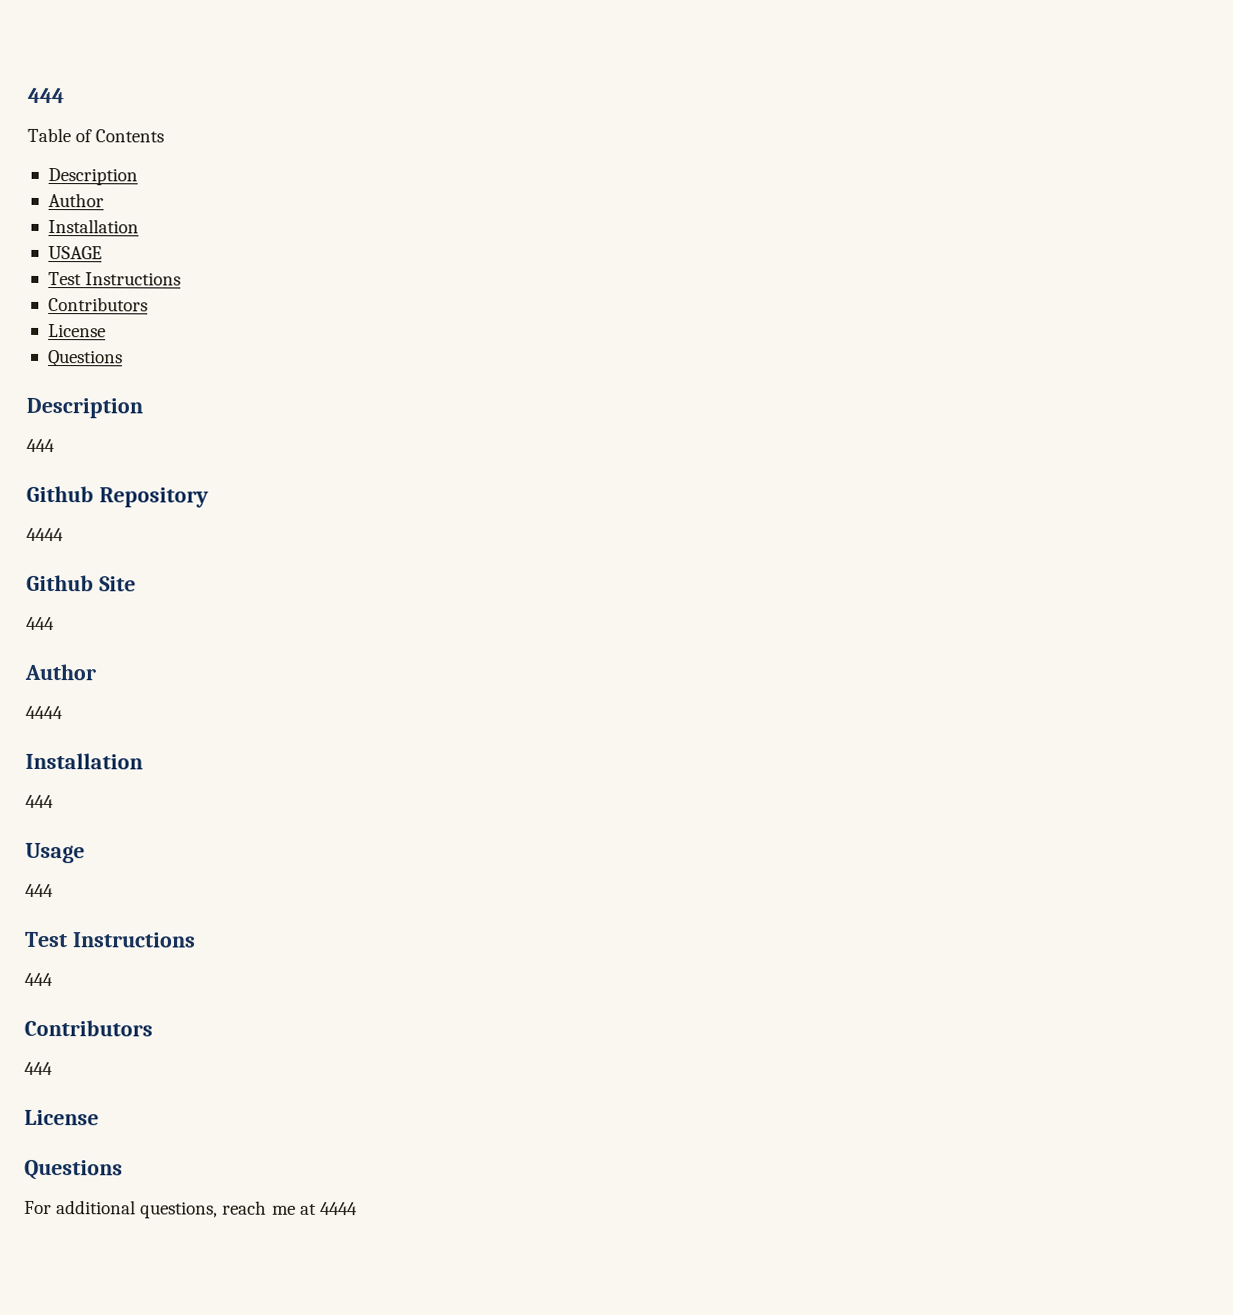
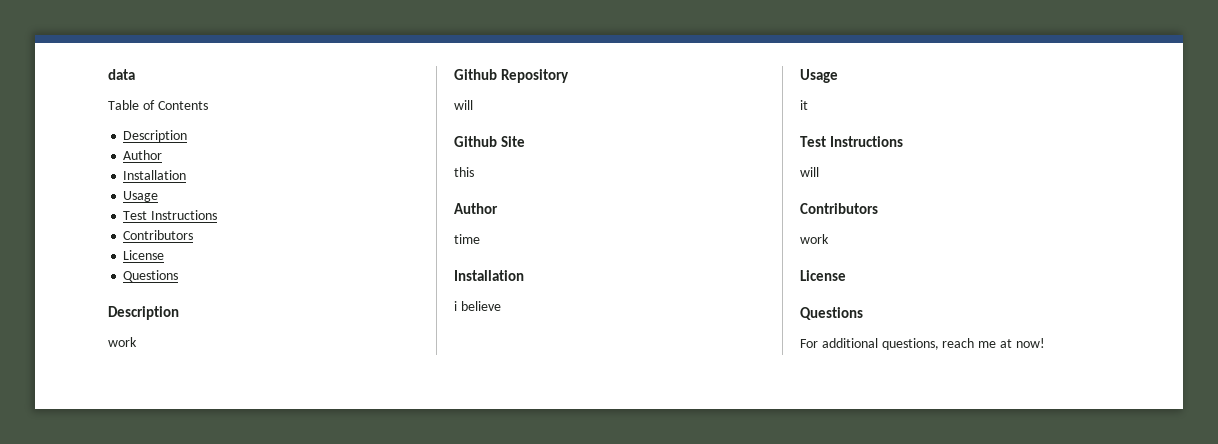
[27,87,64,104] 444 -> [108,69,135,80] data
[47,246,102,260] USAGE -> [123,191,159,202] Usage
[26,438,55,453] 444 -> [108,337,137,347] work
[26,527,64,542] 4444 -> [454,100,473,110] will
[26,616,55,631] [24,663,96,681] [25,705,63,720] [25,752,143,770] [25,794,54,809] [25,842,85,864] [25,883,54,898] [24,931,196,948] [24,972,53,987] [24,1019,153,1037] [24,1061,53,1076] 444 // Author // 4444 // Installation // 444 // Usage // 444 // Test Instructions // 444 // Contributors // 444 -> [454,167,474,177] [454,203,498,214] [454,234,480,244] [454,270,524,281] [454,301,501,311] [800,69,838,83] [800,100,808,110] [800,136,904,147] [800,167,819,177] [800,203,878,214] [800,234,829,244] this // Author // time // Installation // i believe // Usage // it // Test Instructions // will // Contributors // work
[319,1201,358,1216] 4444 -> [1015,338,1045,348] now!

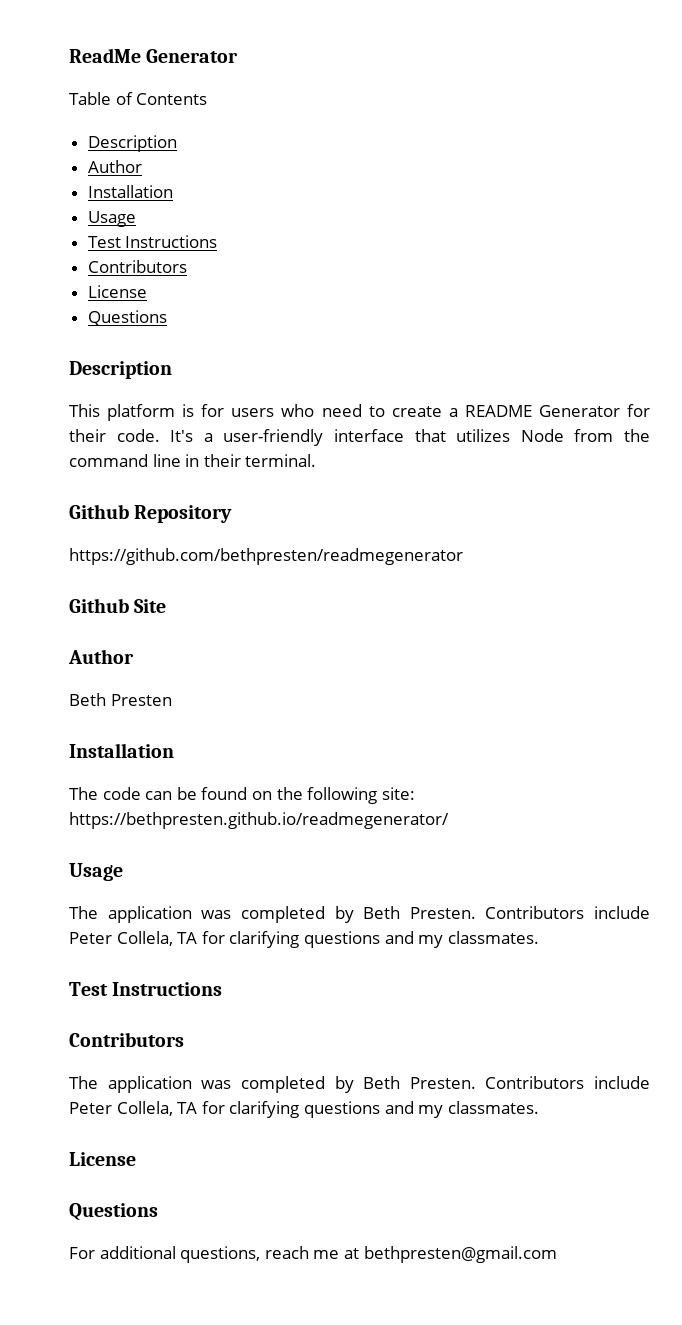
[108,69,135,80] data -> [69,48,239,63] ReadMe Generator
[108,337,137,347] work -> [69,404,650,421] [69,429,651,446] [69,454,317,467] This platform is for users who need to create a README Generator for their code. It's a user-friendly interface that utilizes Node from the command line in their terminal.
[454,100,473,110] will -> [69,548,463,565] https://github.com/bethpresten/readmegenerator
[454,167,474,177] [454,203,498,214] [454,234,480,244] [454,270,524,281] [454,301,501,311] [800,69,838,83] [800,100,808,110] [800,136,904,147] [800,167,819,177] [800,203,878,214] [800,234,829,244] // this // Author // time // Installation // i believe // Usage // it // Test Instructions // will // Contributors // work -> [68,649,134,664] [69,693,172,706] [69,743,174,758] [69,787,415,804] [69,812,449,829] [69,863,123,881] [69,906,650,923] [69,931,539,948] [69,982,223,996] [69,1032,184,1047] [69,1076,650,1093] [69,1101,539,1118] // Author // Beth Presten // Installation // The code can be found on the following site: https://bethpresten.github.io/readmegenerator/ // Usage // The application was completed by Beth Presten. Contributors include Peter Collela, TA for clarifying questions and my classmates. // Test Instructions // Contributors // The application was completed by Beth Presten. Contributors include Peter Collela, TA for clarifying questions and my classmates.
[1015,338,1045,348] now! -> [363,1246,557,1263] bethpresten@gmail.com

